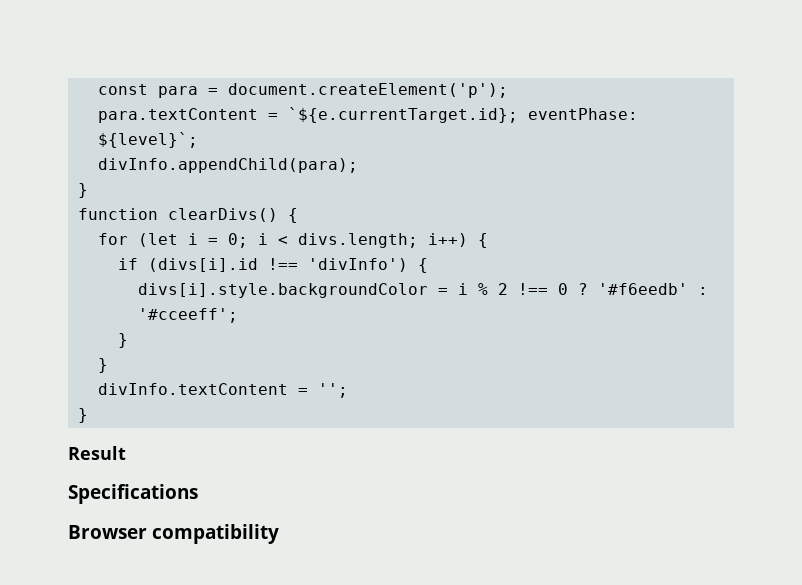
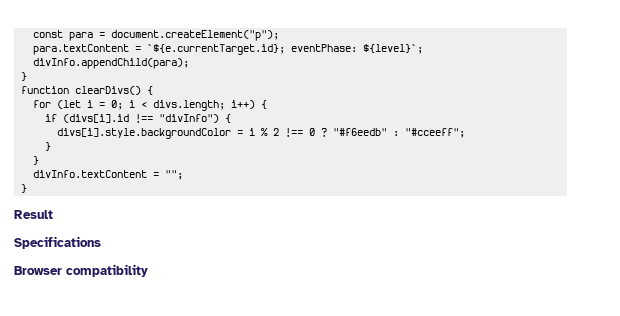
[227,83,508,98] document.createElement('p'); -> [110,30,279,41] document.createElement("p");
[307,258,408,272] 'divInfo') -> [158,114,219,123] "divInfo")
[597,283,708,295] [137,308,238,323] '#f6eedb' : '#cceeff'; -> [332,128,465,138] "#f6eedb" : "#cceeff";
[317,383,348,398] ''; -> [164,170,183,180] "";

